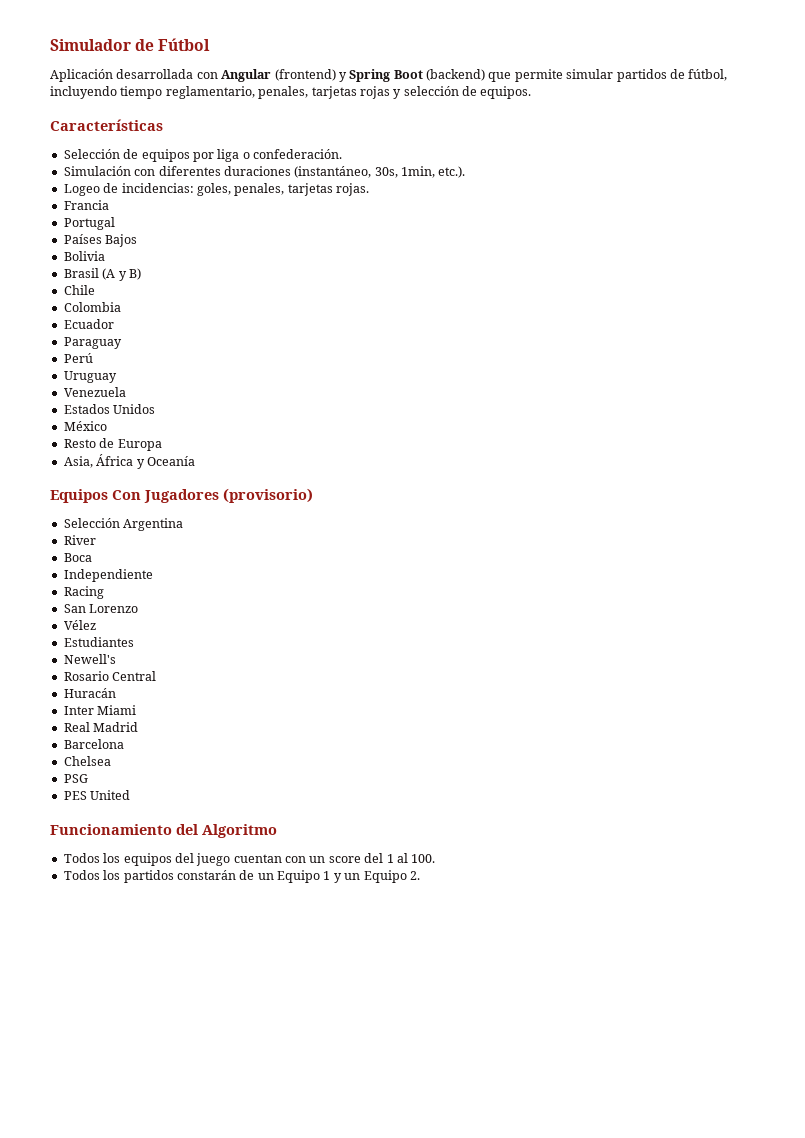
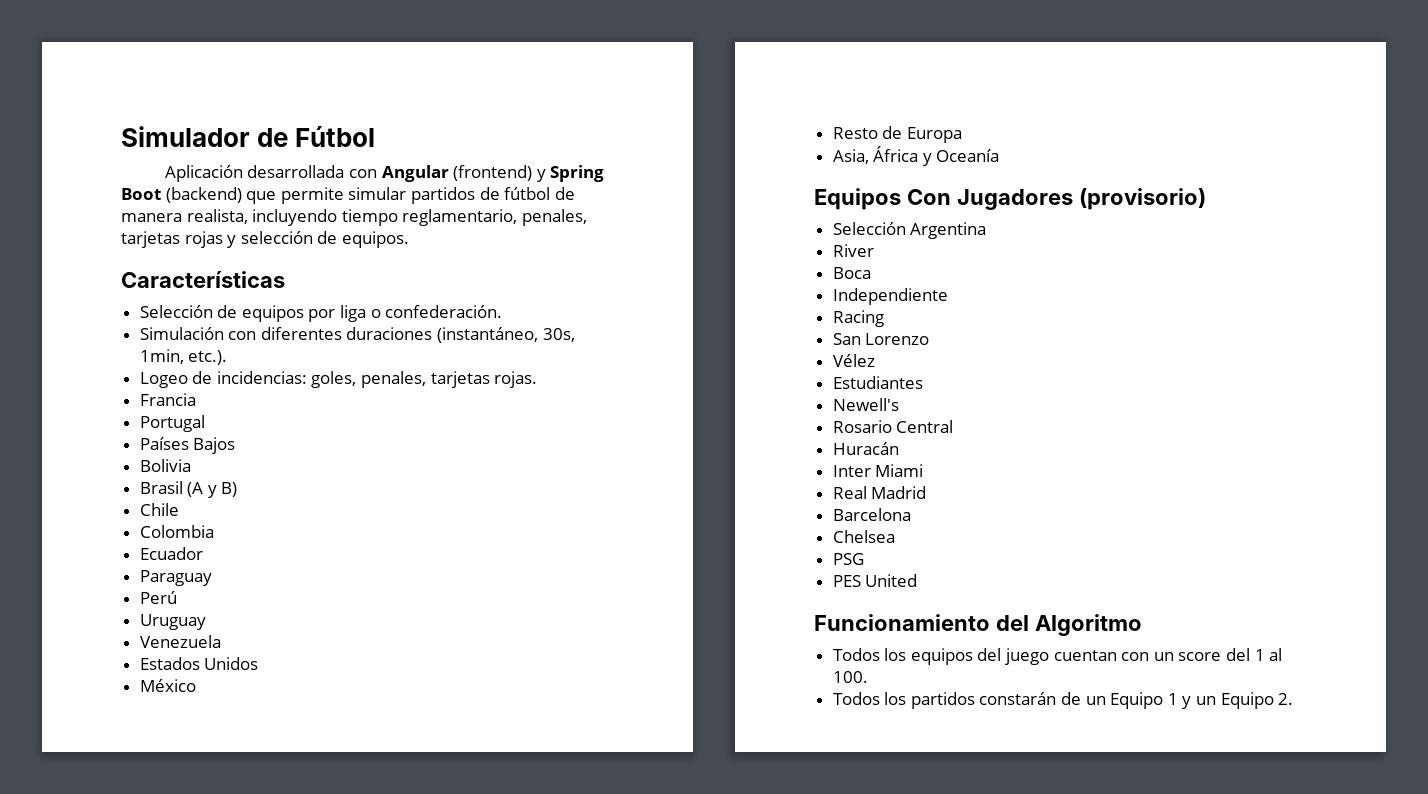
[688,69,728,81] fútbol, -> [504,187,575,200] [121,209,248,224] fútbol de manera realista,

